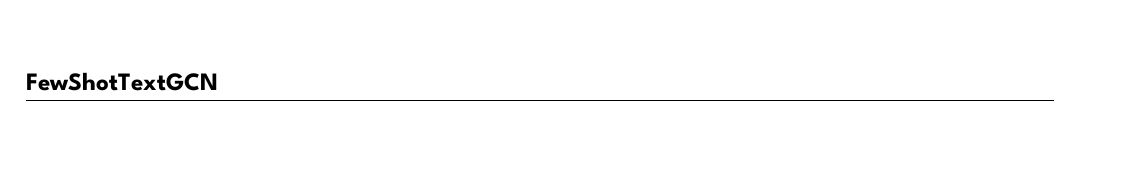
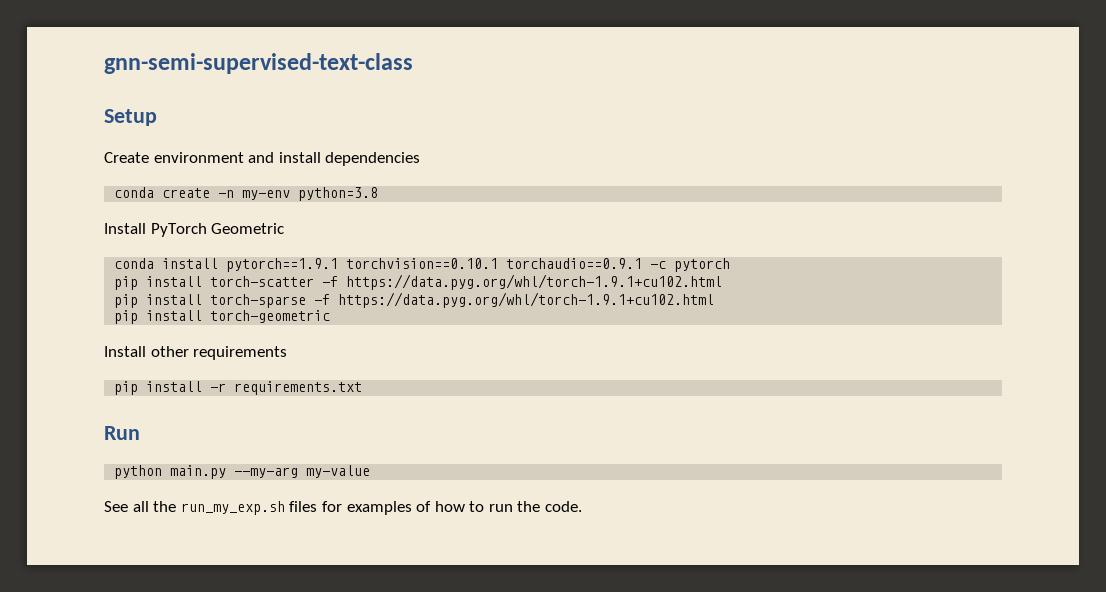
[26,72,218,91] FewShotTextGCN -> [104,53,413,74] [104,109,157,126] [104,152,421,166] [114,187,379,201] [104,223,285,237] [114,258,731,272] [114,274,723,290] [114,292,715,308] [114,310,331,324] [104,346,288,360] [114,381,363,395] [104,426,140,440] [114,465,371,479] [104,501,583,515] gnn-semi-supervised-text-class // Setup // Create environment and install dependencies // conda create -n my-env python=3.8 // Install PyTorch Geometric // conda install pytorch==1.9.1 torchvision==0.10.1 torchaudio==0.9.1 -c pytorch // pip install torch-scatter -f https://data.pyg.org/whl/torch-1.9.1+cu102.html // pip install torch-sparse -f https://data.pyg.org/whl/torch-1.9.1+cu102.html // pip install torch-geometric // Install other requirements // pip install -r requirements.txt // Run // python main.py --my-arg my-value // See all the run_my_exp.sh files for examples of how to run the code.

